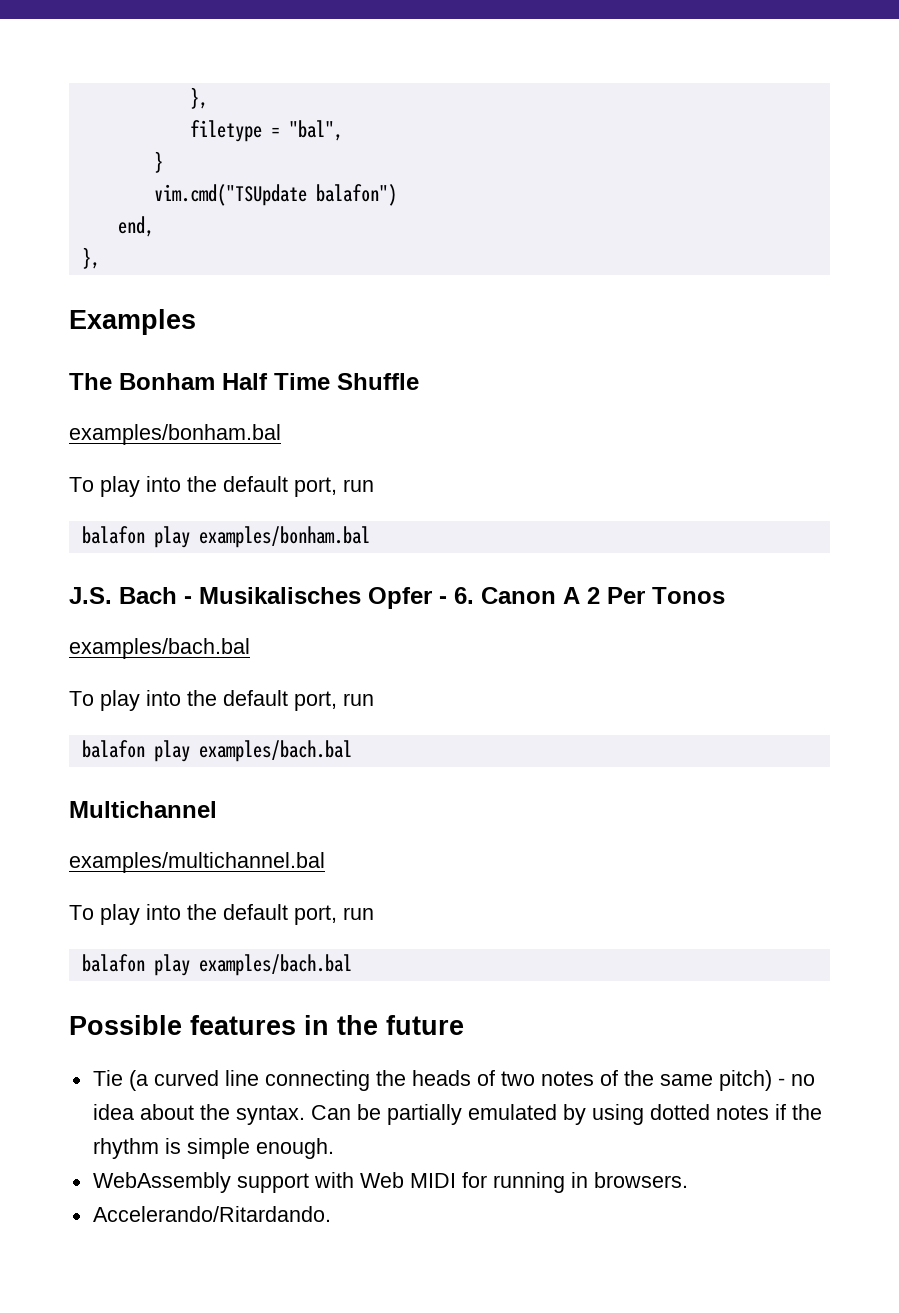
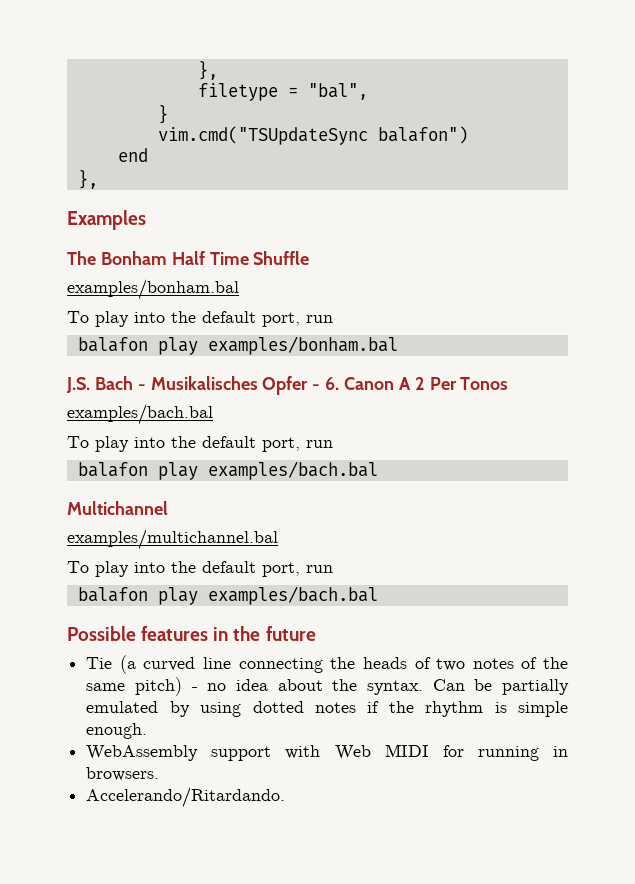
[153,184,307,206] vim.cmd("TSUpdate -> [157,126,368,145] vim.cmd("TSUpdateSync
[117,216,154,237] end, -> [117,148,148,162] end

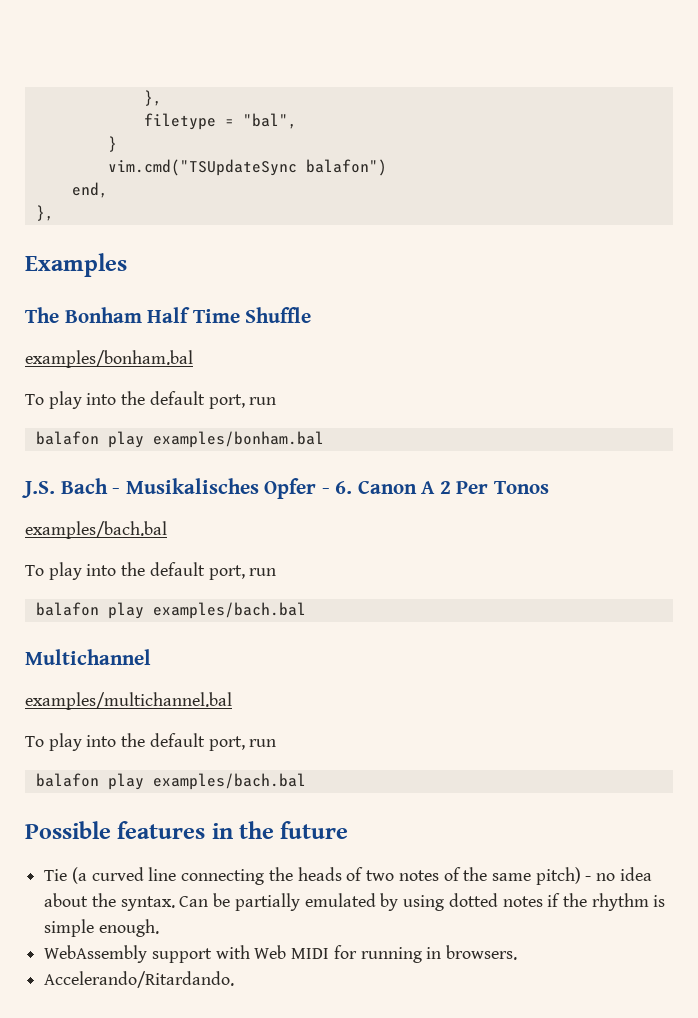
[117,148,148,162] end -> [71,182,108,198] end,

